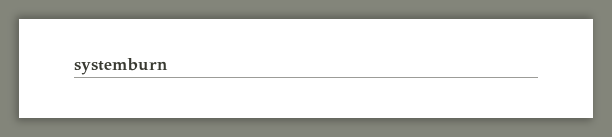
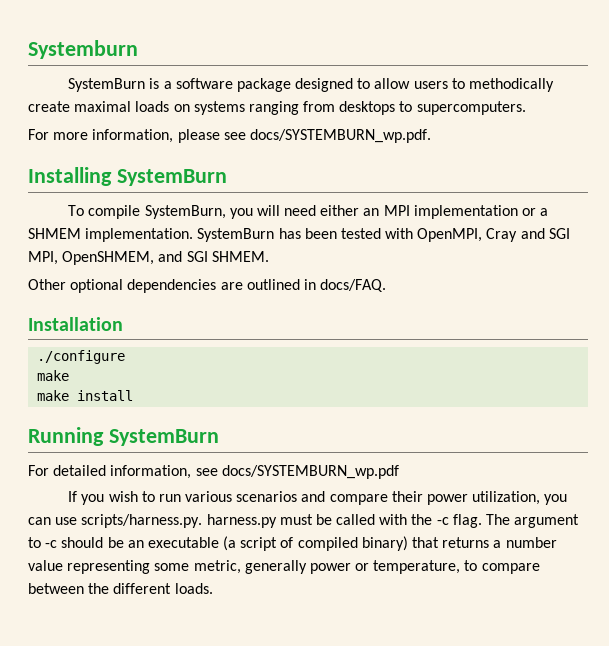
[74,58,168,75] systemburn -> [28,40,138,59] [68,78,555,92] [28,101,526,115] [28,129,431,143] [28,167,227,186] [68,205,549,219] [28,228,570,242] [28,251,269,265] [28,279,387,293] [28,317,123,331] [37,350,126,364] [37,370,70,381] [37,390,134,401] [28,427,219,446] [28,465,399,479] [68,491,568,505] [28,514,580,528] [28,536,557,551] [28,560,540,574] [28,583,213,594] Systemburn // SystemBurn is a software package designed to allow users to methodically create maximal loads on systems ranging from desktops to supercomputers. // For more information, please see docs/SYSTEMBURN_wp.pdf. // Installing SystemBurn // To compile SystemBurn, you will need either an MPI implementation or a SHMEM implementation. SystemBurn has been tested with OpenMPI, Cray and SGI MPI, OpenSHMEM, and SGI SHMEM. // Other optional dependencies are outlined in docs/FAQ. // Installation // ./configure // make // make install // Running SystemBurn // For detailed information, see docs/SYSTEMBURN_wp.pdf // If you wish to run various scenarios and compare their power utilization, you can use scripts/harness.py. harness.py must be called with the -c flag. The argument to -c should be an executable (a script of compiled binary) that returns a number value representing some metric, generally power or temperature, to compare between the different loads.

